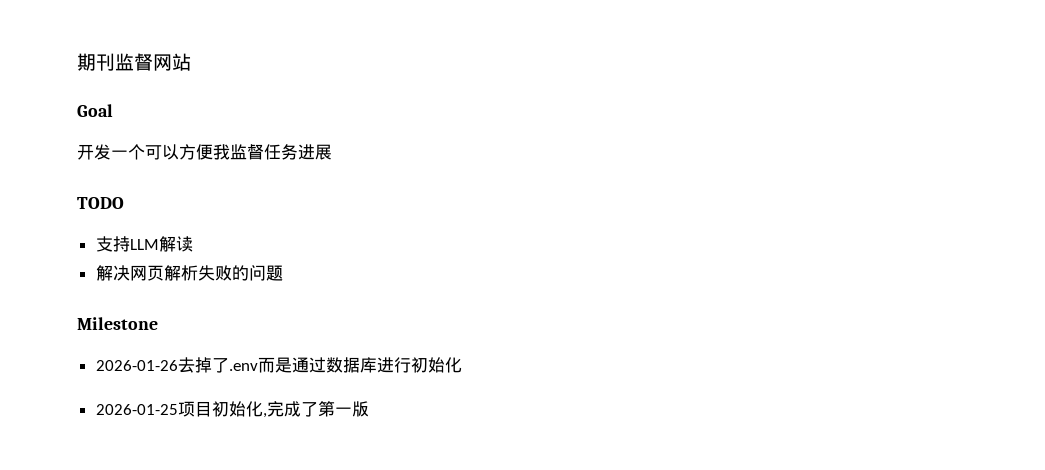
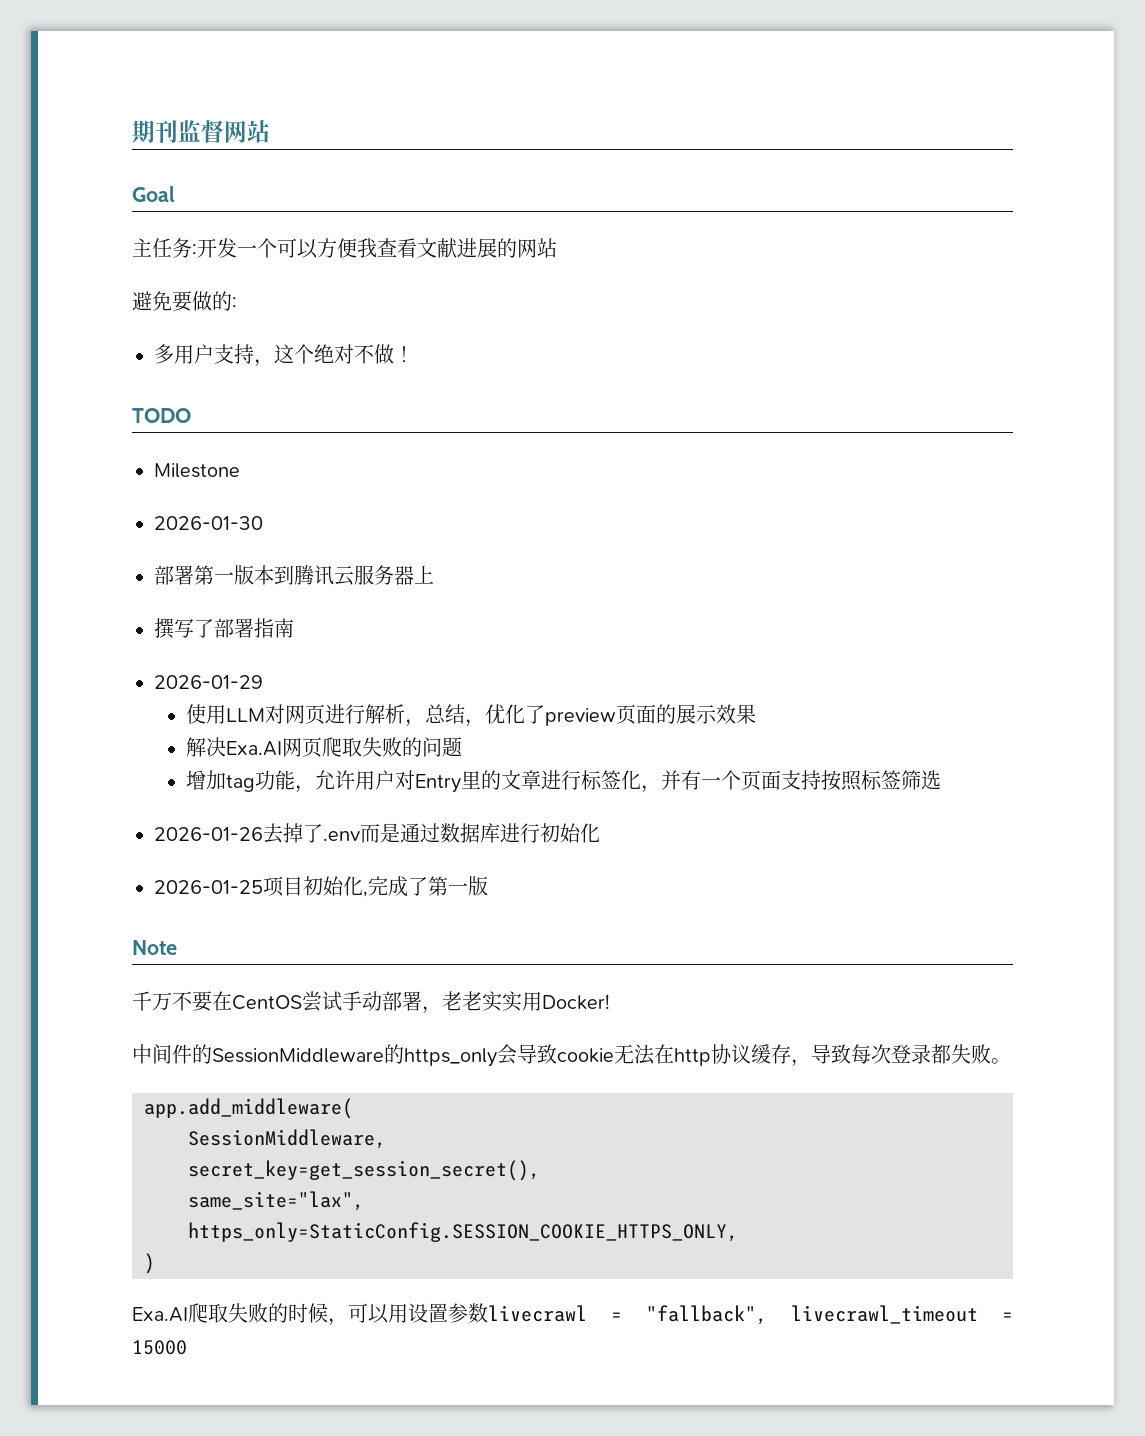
(113, 110) none -> [132,238,197,258] 主任务:
[230,144,298,160] 监督任务 -> [377,238,457,258] 查看文献
[77,197,124,209] [95,236,193,252] [95,265,283,281] [77,317,158,330] // TODO // 支持LLM解读 // 解决网页解析失败的问题 // Milestone -> [497,238,557,258] [132,291,237,312] [154,344,414,367] [132,408,191,423] [154,463,240,478] [154,516,263,530] [154,565,434,586] [154,618,294,639] [154,675,263,689] [186,704,757,727] [186,737,463,757] [186,770,942,793] 的网站 // 避免要做的: // 多用户支持，这个绝对不做！ // TODO // Milestone // 2026-01-30 // 部署第一版本到腾讯云服务器上 // 撰写了部署指南 // 2026-01-29 // 使用LLM对网页进行解析，总结，优化了preview页面的展示效果 // 解决Exa.AI网页爬取失败的问题 // 增加tag功能，允许用户对Entry里的文章进行标签化，并有一个页面支持按照标签筛选
(369, 409) none -> [132,940,177,955] [132,991,610,1014] [132,1044,1011,1067] [144,1098,353,1119] [188,1129,386,1149] [188,1160,540,1181] [188,1191,364,1211] [188,1222,738,1242] [144,1253,155,1274] [132,1303,1013,1326] [132,1340,187,1355] // Note // 千万不要在CentOS尝试手动部署，老老实实用Docker! // 中间件的SessionMiddleware的https_only会导致cookie无法在http协议缓存，导致每次登录都失败。 // app.add_middleware( // SessionMiddleware, // secret_key=get_session_secret(), // same_site="lax", // https_only=StaticConfig.SESSION_COOKIE_HTTPS_ONLY, // ) // Exa.AI爬取失败的时候，可以用设置参数livecrawl = "fallback", livecrawl_timeout = 15000

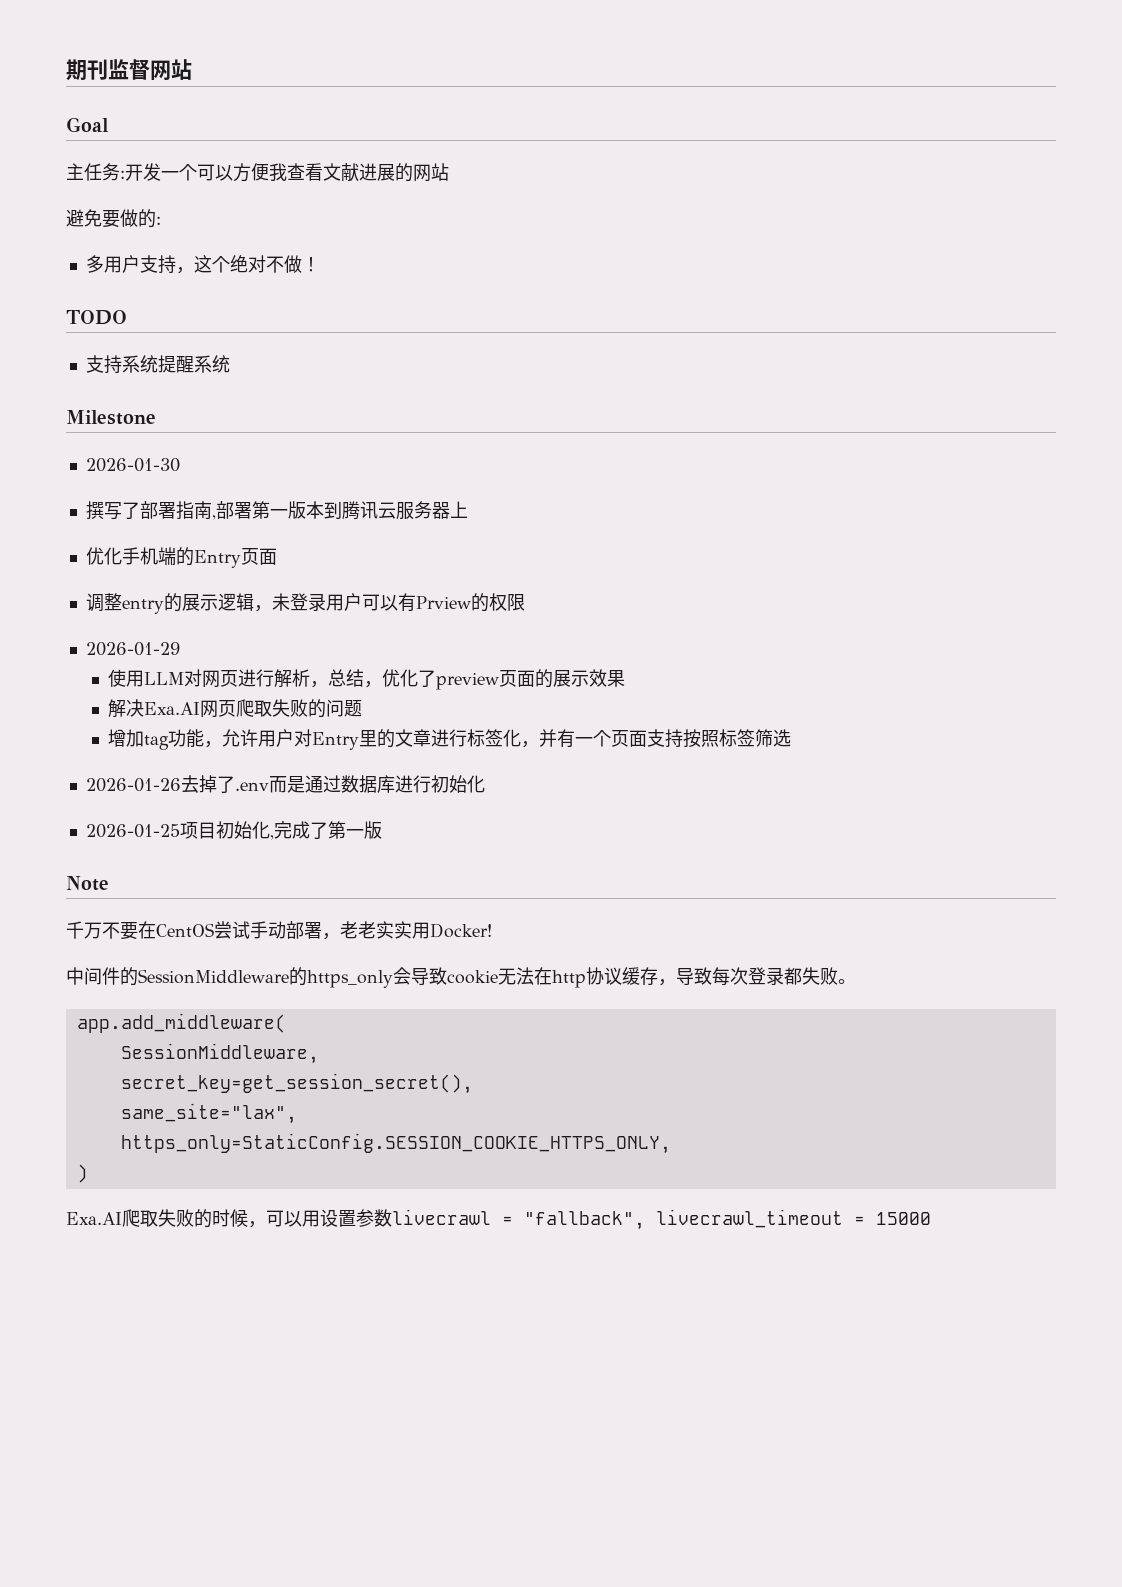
[154,463,240,478] [154,516,263,530] Milestone // 2026-01-30 // -> [85,355,230,374] [66,410,156,425] [85,458,180,472] [85,501,216,520] 支持系统提醒系统 // Milestone // 2026-01-30 // 撰写了部署指南,
[154,618,294,639] 撰写了部署指南 -> [85,547,277,568] [85,593,525,614] 优化手机端的Entry页面 // 调整entry的展示逻辑，未登录用户可以有Prview的权限

